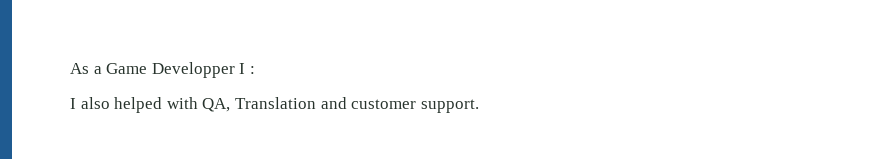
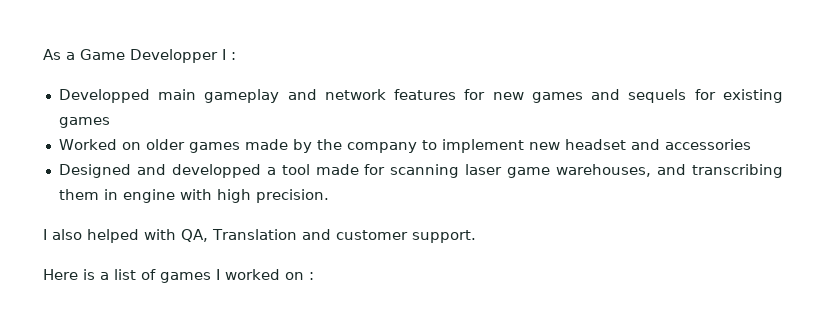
(255, 70) none -> [58,89,783,103] [58,117,110,128] [58,139,751,153] [58,164,784,178] [58,189,329,203] // Developped main gameplay and network features for new games and sequels for existing games // Worked on older games made by the company to implement new headset and accessories // Designed and developped a tool made for scanning laser game warehouses, and transcribing them in engine with high precision.
(479, 106) none -> [43,269,314,283] // Here is a list of games I worked on :

